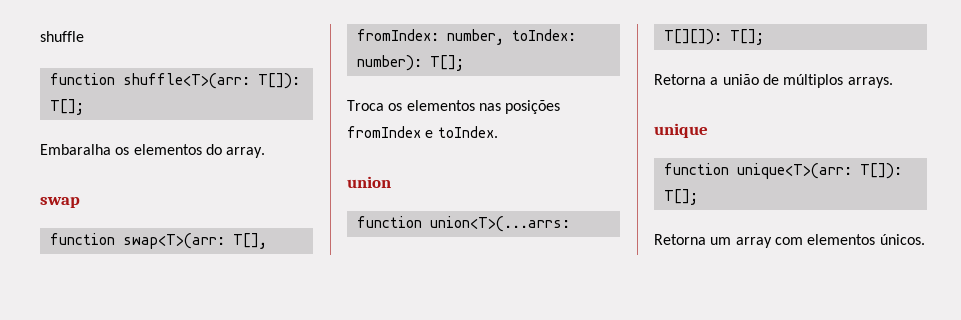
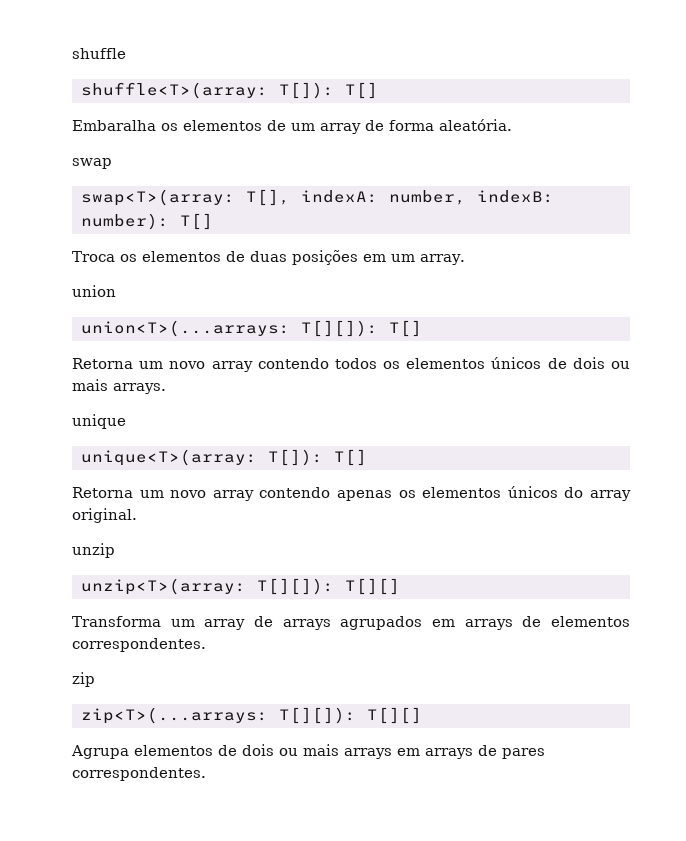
[49,73,300,89] [49,99,84,115] function shuffle<T>(arr: T[]): T[]; -> [80,82,378,99] shuffle<T>(array: T[]): T[]
[205,144,266,158] [40,197,80,208] [49,233,267,249] [356,29,576,45] [356,55,464,71] [347,100,561,114] [347,126,498,138] [347,176,391,188] [356,216,570,232] [663,29,764,45] [654,74,893,88] [654,123,708,138] [663,163,902,179] [663,189,698,205] [654,234,925,248] do array. // swap // function swap<T>(arr: T[], fromIndex: number, toIndex: number): T[]; // Troca os elementos nas posições fromIndex e toIndex. // union // function union<T>(...arrs: T[][]): T[]; // Retorna a união de múltiplos arrays. // unique // function unique<T>(arr: T[]): T[]; // Retorna um array com elementos únicos. -> [267,119,512,134] [72,158,112,169] [80,189,554,206] [80,213,213,230] [72,250,465,265] [72,285,116,297] [80,320,422,337] [72,357,630,372] [72,379,166,394] [72,414,126,429] [80,449,367,466] [72,486,632,501] [72,508,137,523] [72,543,115,558] [80,578,400,595] [72,616,630,630] [72,638,206,652] [72,672,95,687] [80,707,422,724] [71,744,545,759] [72,767,206,781] de um array de forma aleatória. // swap // swap<T>(array: T[], indexA: number, indexB: number): T[] // Troca os elementos de duas posições em um array. // union // union<T>(...arrays: T[][]): T[] // Retorna um novo array contendo todos os elementos únicos de dois ou mais arrays. // unique // unique<T>(array: T[]): T[] // Retorna um novo array contendo apenas os elementos únicos do array original. // unzip // unzip<T>(array: T[][]): T[][] // Transforma um array de arrays agrupados em arrays de elementos correspondentes. // zip // zip<T>(...arrays: T[][]): T[][] // Agrupa elementos de dois ou mais arrays em arrays de pares correspondentes.

